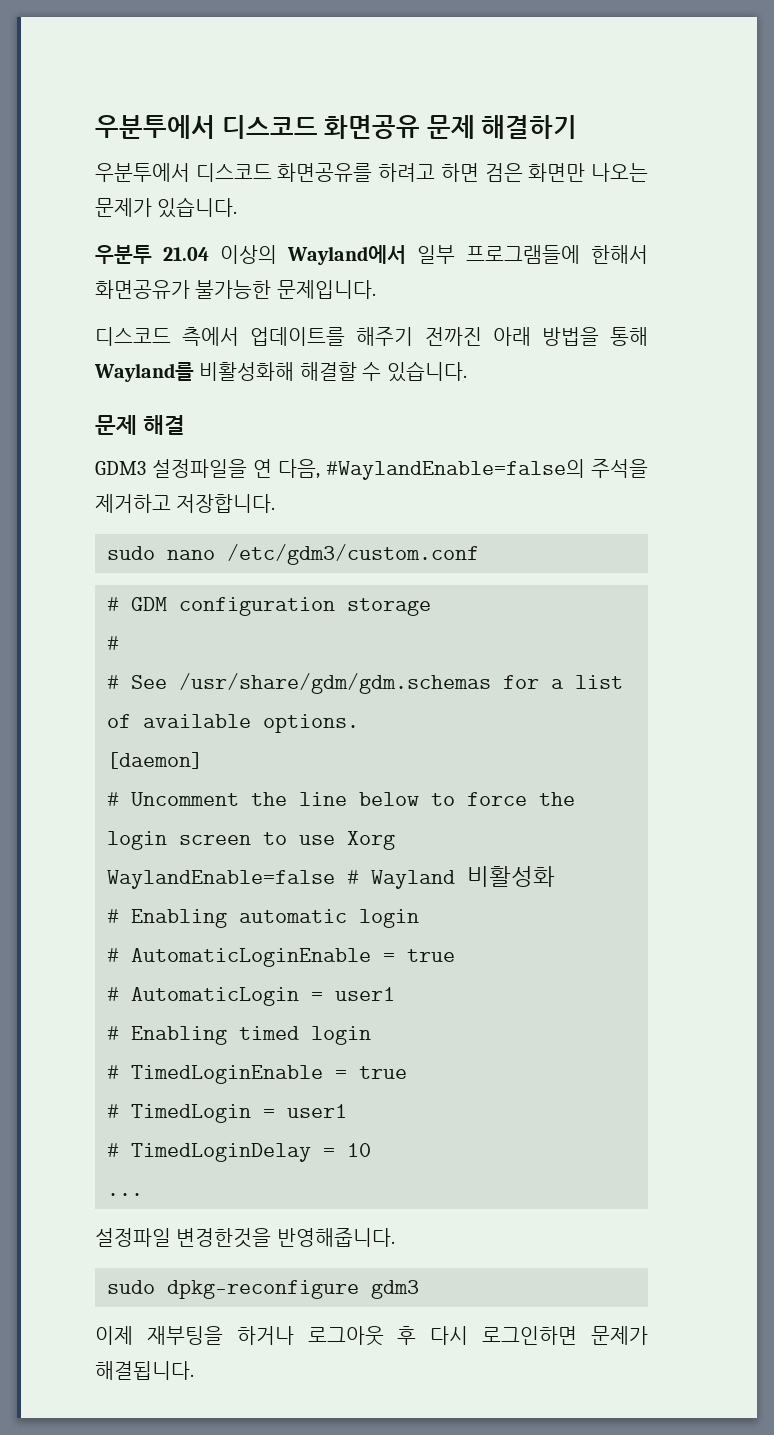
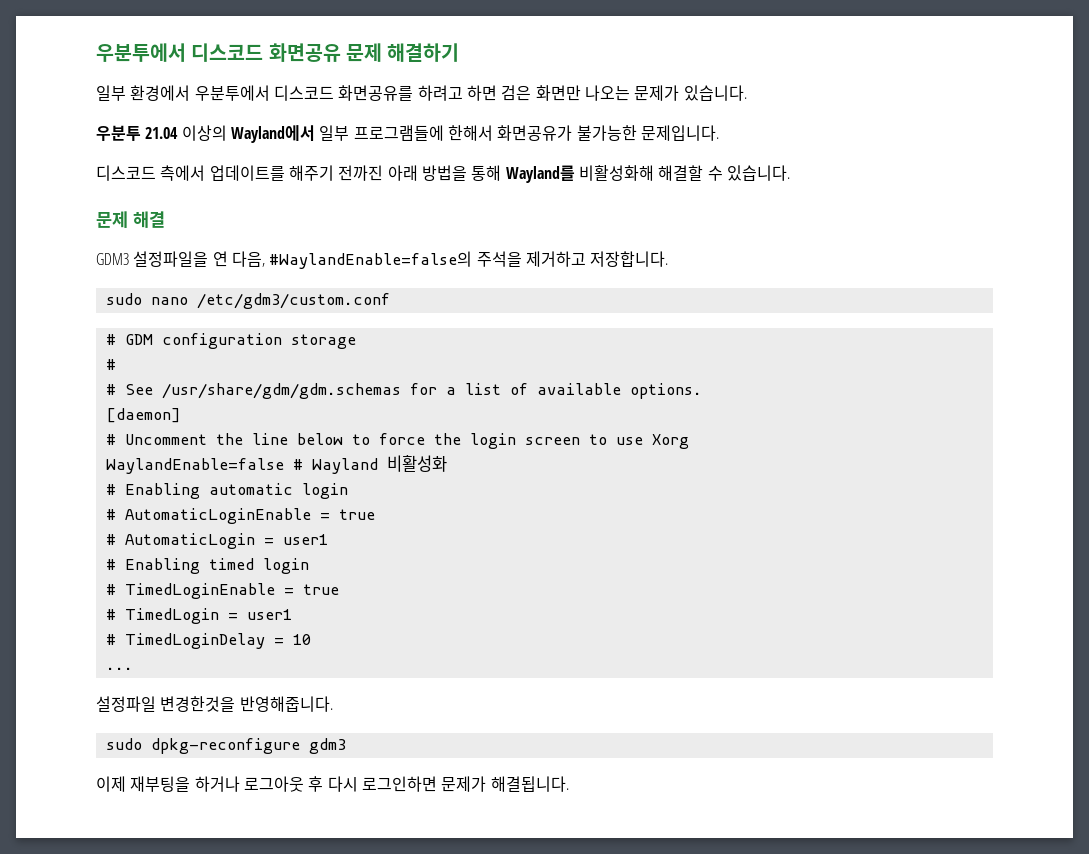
(578, 127) none -> [96,85,191,101] 일부 환경에서

